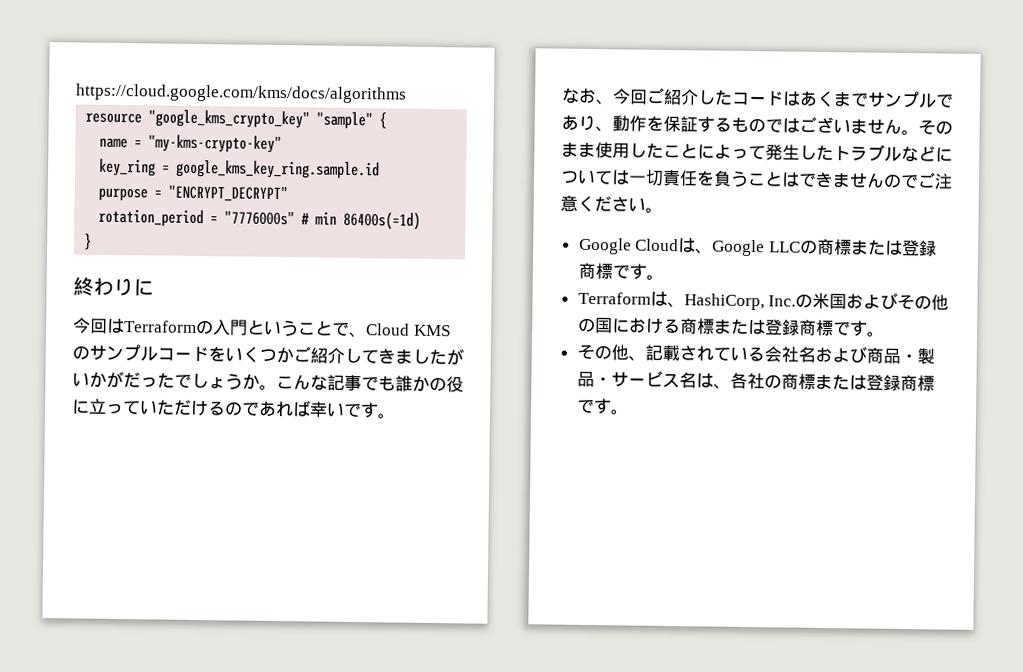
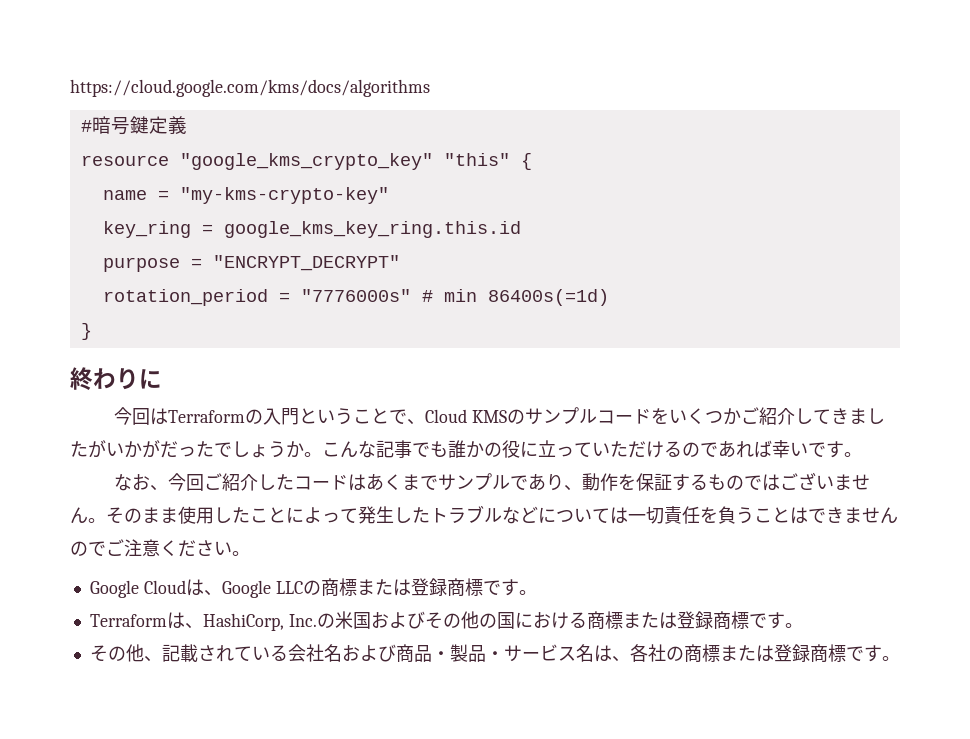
(407, 93) none -> [80,116,187,135] // #暗号鍵定義
[316,111,374,130] "sample" -> [443,153,510,166] "this"
[176,159,381,180] google_kms_key_ring.sample.id -> [223,221,521,238] google_kms_key_ring.this.id

